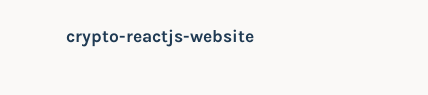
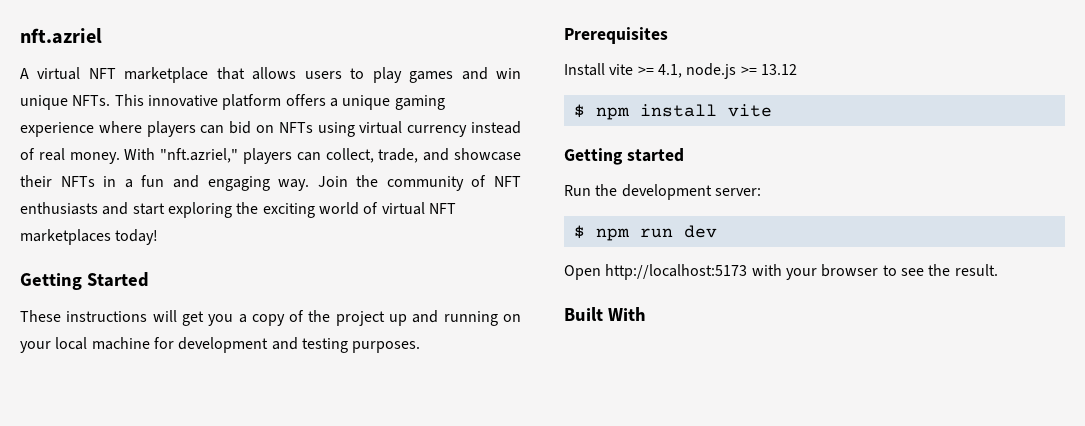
[66,29,254,47] crypto-reactjs-website -> [20,28,102,44] [20,67,521,83] [20,94,445,110] [20,121,521,137] [20,148,521,164] [20,175,521,191] [20,202,456,218] [20,229,159,245] [20,272,149,290] [20,310,522,326] [20,337,421,353] [564,27,668,44] [564,63,797,79] [573,104,772,120] [564,148,684,165] [564,184,761,200] [573,225,717,241] [564,264,998,280] [564,307,646,321] nft.azriel // A virtual NFT marketplace that allows users to play games and win unique NFTs. This innovative platform offers a unique gaming experience where players can bid on NFTs using virtual currency instead of real money. With "nft.azriel," players can collect, trade, and showcase their NFTs in a fun and engaging way. Join the community of NFT enthusiasts and start exploring the exciting world of virtual NFT marketplaces today! // Getting Started // These instructions will get you a copy of the project up and running on your local machine for development and testing purposes. // Prerequisites // Install vite >= 4.1, node.js >= 13.12 // $ npm install vite // Getting started // Run the development server: // $ npm run dev // Open http://localhost:5173 with your browser to see the result. // Built With

